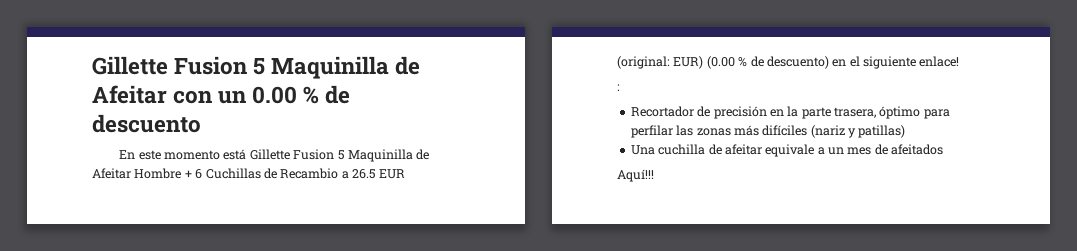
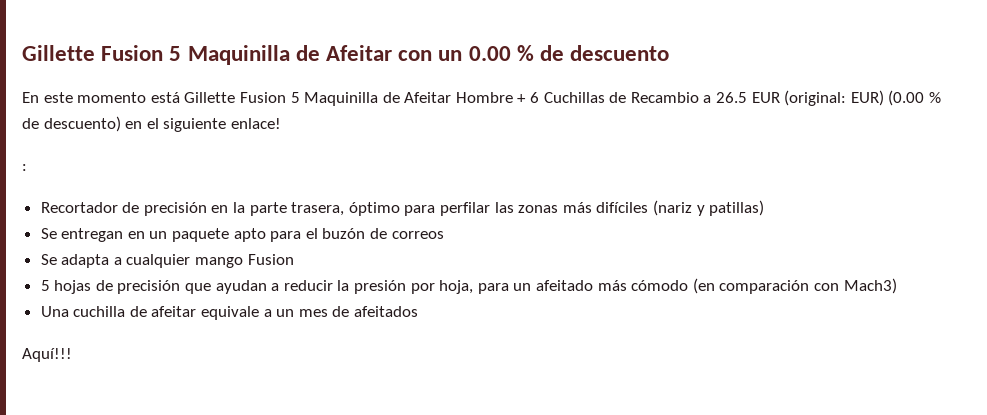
(906, 131) none -> [40,228,444,242] [40,254,294,268] [40,278,897,294] // Se entregan en un paquete apto para el buzón de correos // Se adapta a cualquier mango Fusion // 5 hojas de precisión que ayudan a reducir la presión por hoja, para un afeitado más cómodo (en comparación con Mach3)

